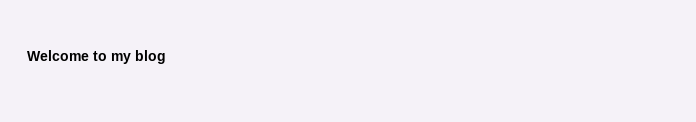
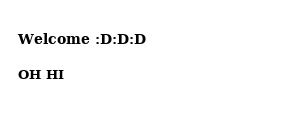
[93,50,166,64] to my blog -> [94,34,146,44] [18,70,64,79] :D:D:D // OH HI

